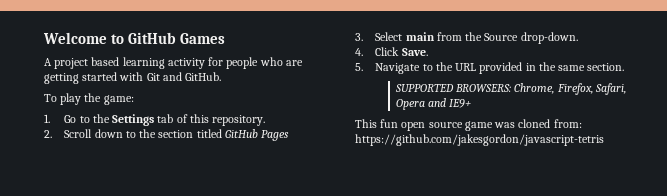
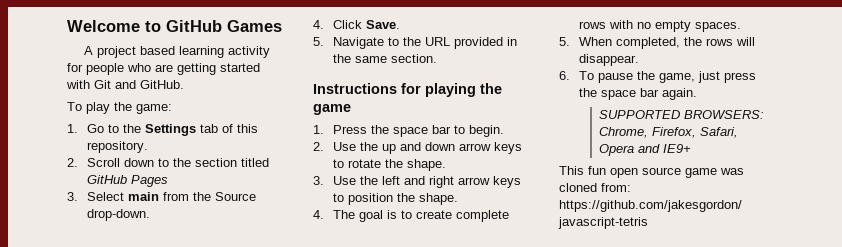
(625, 67) none -> [313,83,502,97] [313,104,351,115] [313,125,505,137] [313,142,523,154] [333,159,447,171] [313,176,522,188] [333,193,459,205] [313,210,510,222] [579,20,742,32] [559,37,756,49] [579,54,640,66] [559,71,757,83] [579,88,698,100] // Instructions for playing the game // 1. Press the space bar to begin. // 2. Use the up and down arrow keys to rotate the shape. // 3. Use the left and right arrow keys to position the shape. // 4. The goal is to create complete rows with no empty spaces. // 5. When completed, the rows will disappear. // 6. To pause the game, just press the space bar again.

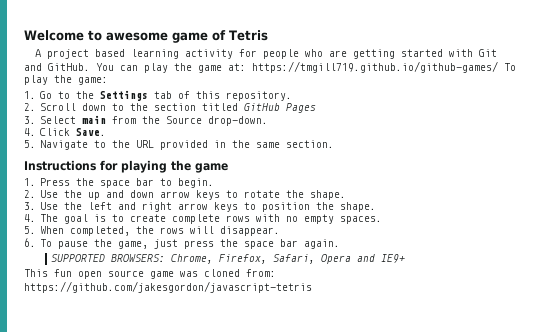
[166,20,282,32] GitHub Games -> [106,30,268,43] awesome game of Tetris
(184, 84) // -> [96,61,498,73] You can play the game at: https://tmgill719.github.io/github-games/

